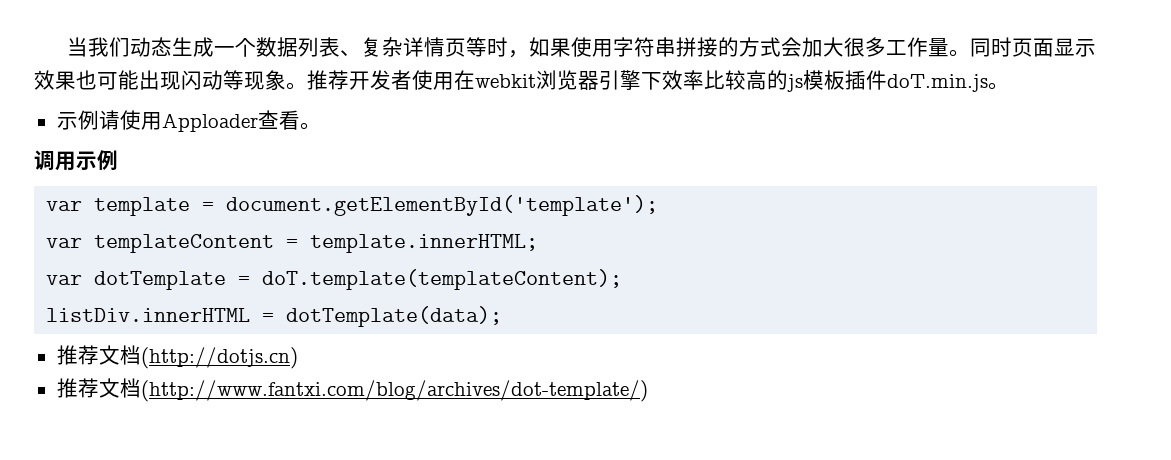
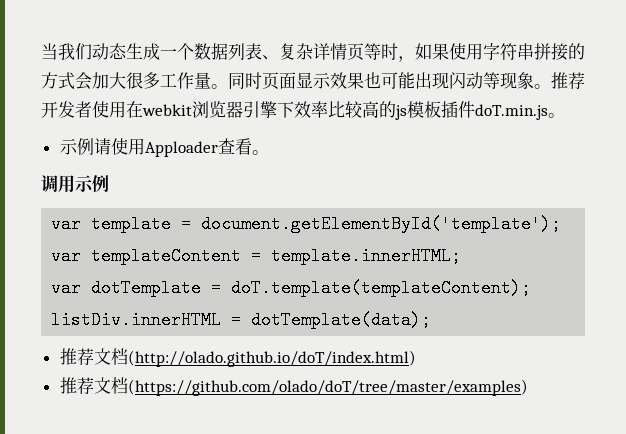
[140,347,298,369] [56,378,648,402] (http://dotjs.cn) // 推荐文档(http://www.fantxi.com/blog/archives/dot-template/) -> [127,350,416,367] [59,377,528,396] (http://olado.github.io/doT/index.html) // 推荐文档(https://github.com/olado/doT/tree/master/examples)

